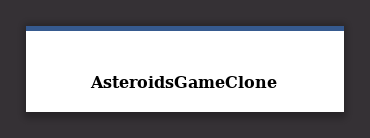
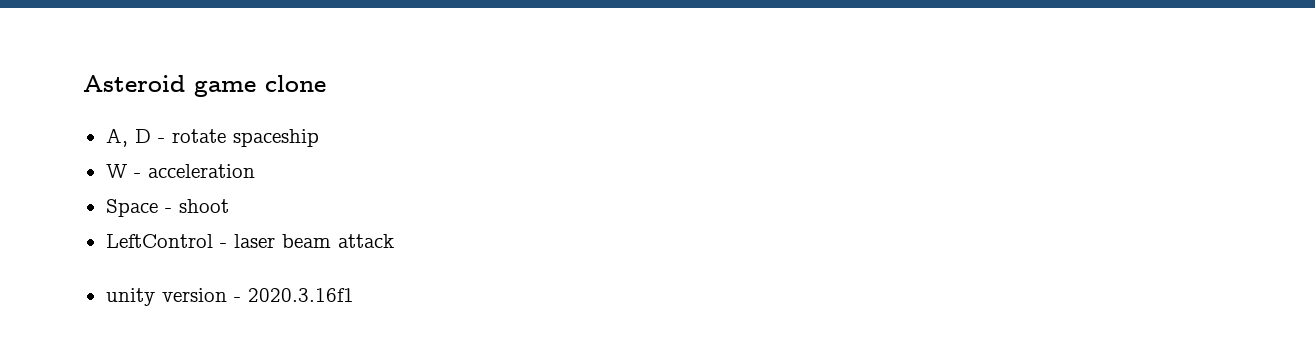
[90,76,277,88] AsteroidsGameClone -> [83,75,326,97] [105,128,319,147] [105,164,255,178] [105,199,229,217] [105,234,394,248] [105,288,354,306] Asteroid game clone // A, D - rotate spaceship // W - acceleration // Space - shoot // LeftControl - laser beam attack // unity version - 2020.3.16f1

